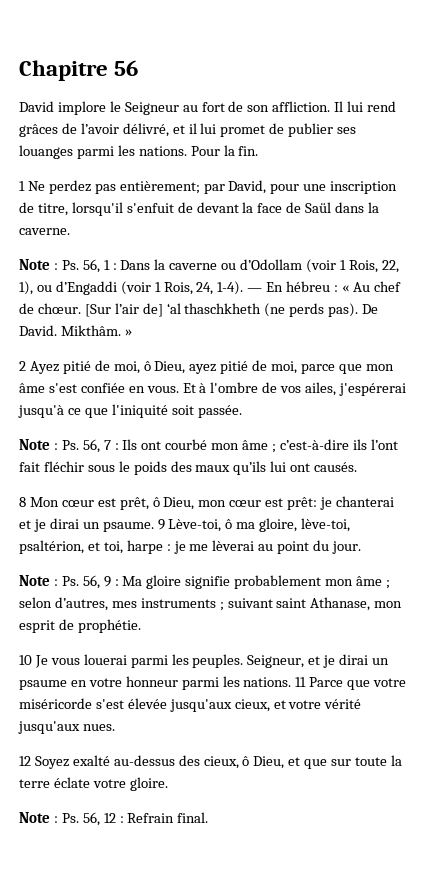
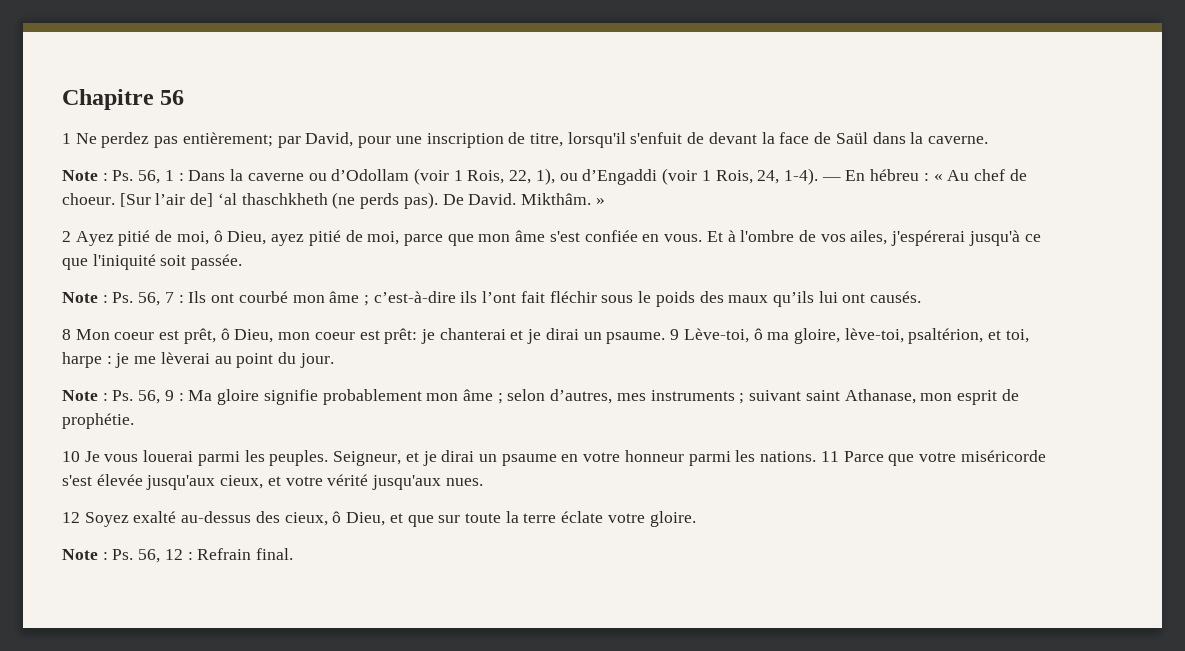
[19,101,397,115] [19,123,357,137] [19,145,259,159] // David implore le Seigneur au fort de son affliction. Il lui rend grâces de l’avoir délivré, et il lui promet de publier ses louanges parmi les nations. Pour la fin. -> (185, 97) none
[37,303,81,314] chœur. -> [62,193,115,205] choeur.
[61,500,94,507] cœur -> [114,332,155,340] coeur
[229,500,262,507] cœur -> [314,332,355,340] coeur

